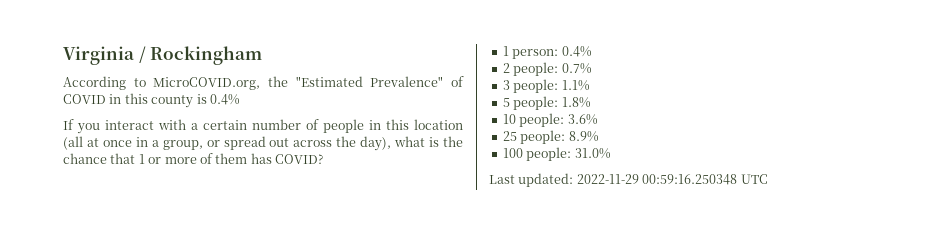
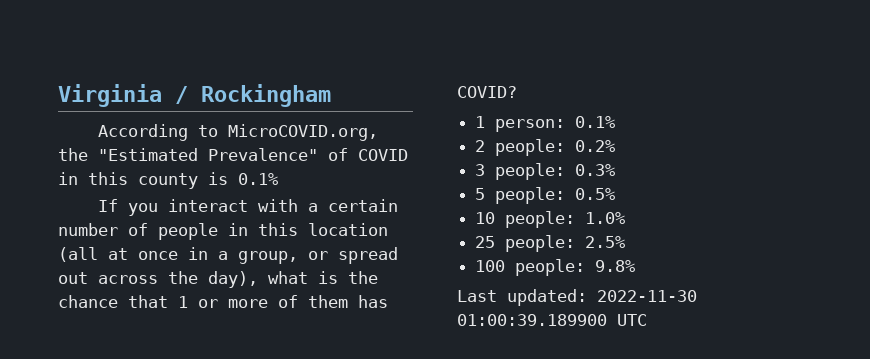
[209,94,240,105] 0.4% -> [238,173,278,185] 0.1%
[561,46,592,57] 0.4% -> [575,116,616,128] 0.1%
[561,63,592,74] 0.7% -> [575,140,616,152] 0.2%
[561,80,590,91] 1.1% -> [575,164,616,176] 0.3%
[561,97,591,108] 1.8% -> [575,188,616,200] 0.5%
[567,114,598,125] 3.6% -> [585,212,626,224] 1.0%
[568,131,599,142] 8.9% -> [585,236,626,248] 2.5%
[574,148,611,159] 31.0% -> [595,260,636,272] 9.8%
[576,174,738,185] 2022-11-29 00:59:16.250348 -> [597,290,697,302] [457,314,607,326] 2022-11-30 01:00:39.189900

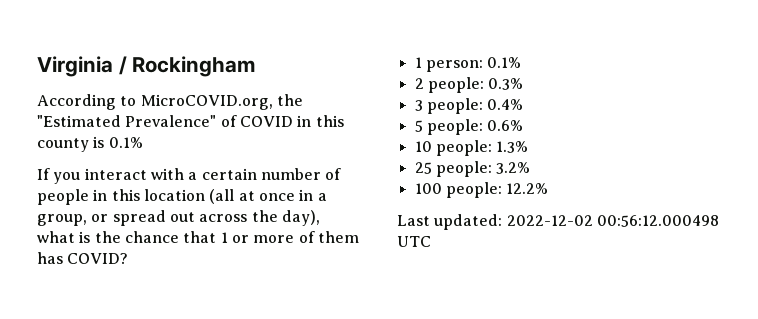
[575,140,616,152] 0.2% -> [488,78,524,90] 0.3%
[575,164,616,176] 0.3% -> [487,99,524,110] 0.4%
[575,188,616,200] 0.5% -> [487,120,524,131] 0.6%
[585,212,626,224] 1.0% -> [496,141,529,153] 1.3%
[585,236,626,248] 2.5% -> [496,162,531,174] 3.2%
[595,260,636,272] 9.8% -> [506,183,549,194] 12.2%
[597,290,697,302] [457,314,607,326] 2022-11-30 01:00:39.189900 -> [506,215,719,227] 2022-12-02 00:56:12.000498

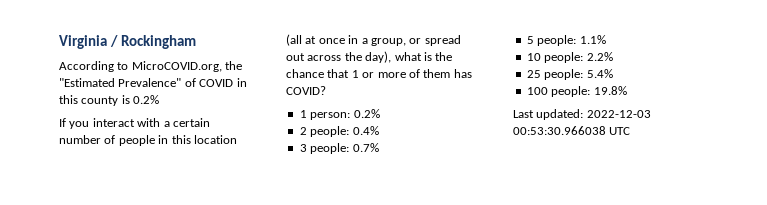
[108,137,143,148] 0.1% -> [133,95,160,104] 0.2%
[487,57,522,68] 0.1% -> [353,109,380,118] 0.2%
[488,78,524,90] 0.3% -> [352,126,379,135] 0.4%
[487,99,524,110] 0.4% -> [352,143,379,152] 0.7%
[487,120,524,131] 0.6% -> [579,35,606,44] 1.1%
[496,141,529,153] 1.3% -> [586,52,613,61] 2.2%
[496,162,531,174] 3.2% -> [586,69,613,78] 5.4%
[506,183,549,194] 12.2% -> [593,86,627,95] 19.8%
[506,215,719,227] 2022-12-02 00:56:12.000498 -> [586,110,651,118] [513,126,606,135] 2022-12-03 00:53:30.966038

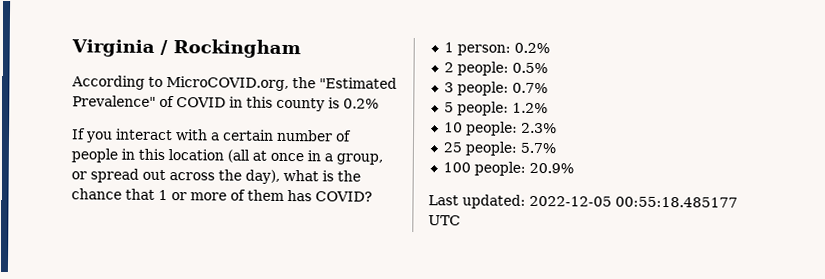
[352,126,379,135] 0.4% -> [511,62,548,74] 0.5%
[579,35,606,44] 1.1% -> [511,102,548,114] 1.2%
[586,52,613,61] 2.2% -> [520,122,557,134] 2.3%
[586,69,613,78] 5.4% -> [519,142,556,154] 5.7%
[593,86,627,95] 19.8% -> [528,162,574,174] 20.9%
[586,110,651,118] [513,126,606,135] 2022-12-03 00:53:30.966038 -> [529,195,738,208] 2022-12-05 00:55:18.485177

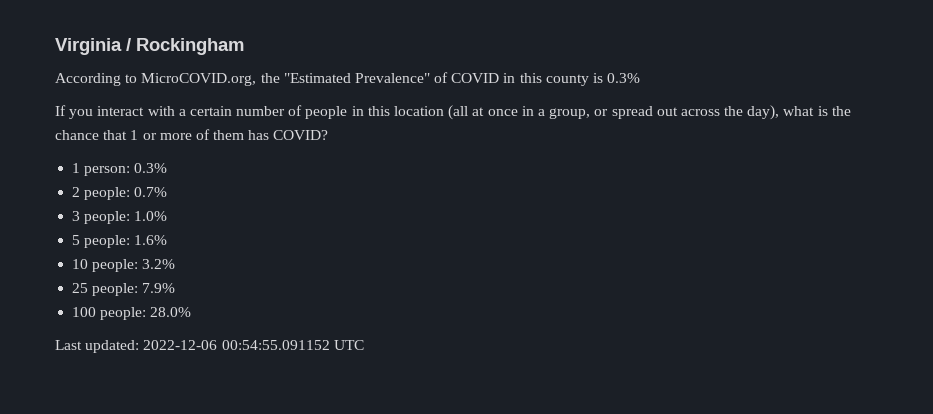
[343,98,379,109] 0.2% -> [607,73,641,83] 0.3%
[513,42,550,54] 0.2% -> [134,163,168,173] 0.3%
[511,62,548,74] 0.5% -> [134,187,168,197] 0.7%
[511,82,548,94] 0.7% -> [134,211,168,221] 1.0%
[511,102,548,114] 1.2% -> [134,235,168,245] 1.6%
[520,122,557,134] 2.3% -> [142,259,176,269] 3.2%
[519,142,556,154] 5.7% -> [142,283,176,293] 7.9%
[528,162,574,174] 20.9% -> [150,307,192,317] 28.0%
[529,195,738,208] 2022-12-05 00:55:18.485177 -> [143,340,330,350] 2022-12-06 00:54:55.091152

